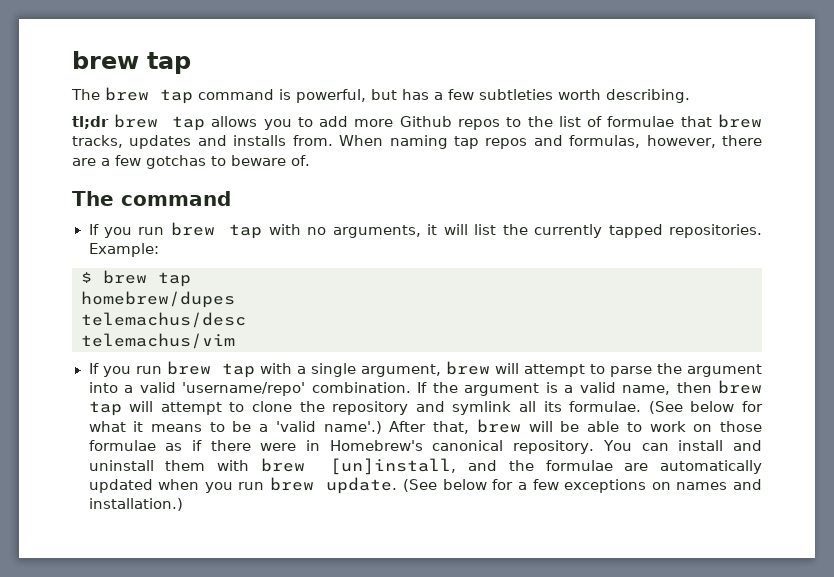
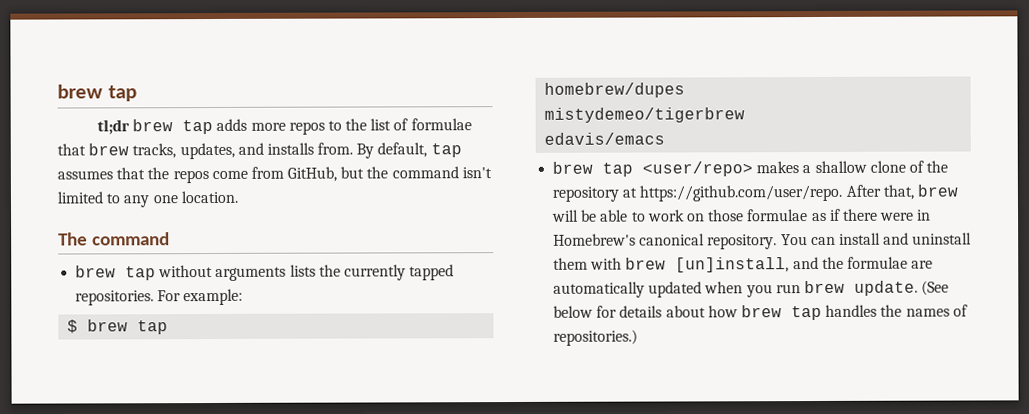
[72,51,191,74] [71,87,690,104] [72,114,452,131] brew tap // The brew tap command is powerful, but has a few subtleties worth describing. // tl;dr brew tap allows you to add more Github -> [57,84,137,102] [97,118,286,135] brew tap // tl;dr brew tap adds more
[129,135,192,149] updates -> [179,142,235,160] updates,
[339,135,762,149] [72,155,310,169] [72,191,231,206] [88,222,497,239] When naming tap repos and formulas, however, there are a few gotchas to beware of. // The command // If you run brew tap with no arguments, it will list -> [356,142,462,159] [57,166,492,184] [57,190,238,208] [58,232,171,246] [75,264,316,281] By default, tap assumes that the repos come from GitHub, but the command isn't limited to any one location. // The command // brew tap without arguments lists
[88,243,159,257] Example: -> [157,288,244,306] For example:
[81,312,246,328] [81,333,235,349] [88,361,762,378] [88,380,762,396] [88,401,763,416] [88,421,382,434] telemachus/desc // telemachus/vim // If you run brew tap with a single argument, brew will attempt to parse the argument into a valid 'username/repo' combination. If the argument is a valid name, then brew tap will attempt to clone the repository and symlink all its formulae. (See below for what it means to be a 'valid name'.) -> [544,107,746,123] [544,132,666,145] [552,160,949,177] [552,184,843,202] mistydemeo/tigerbrew // edavis/emacs // brew tap <user/repo> makes a shallow clone of the repository at https://github.com/user/repo.
[517,479,762,493] [88,498,183,511] a few exceptions on names and installation.) -> [619,304,968,321] [553,329,639,346] details about how brew tap handles the names of repositories.)

